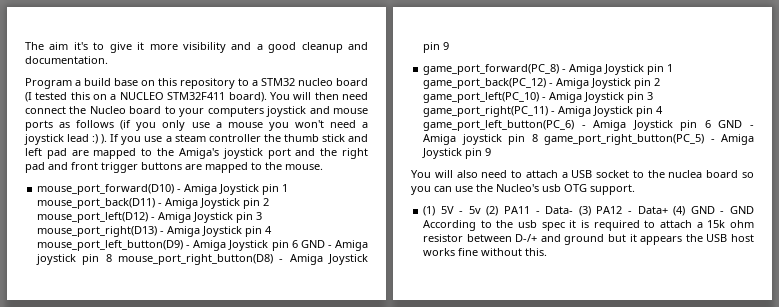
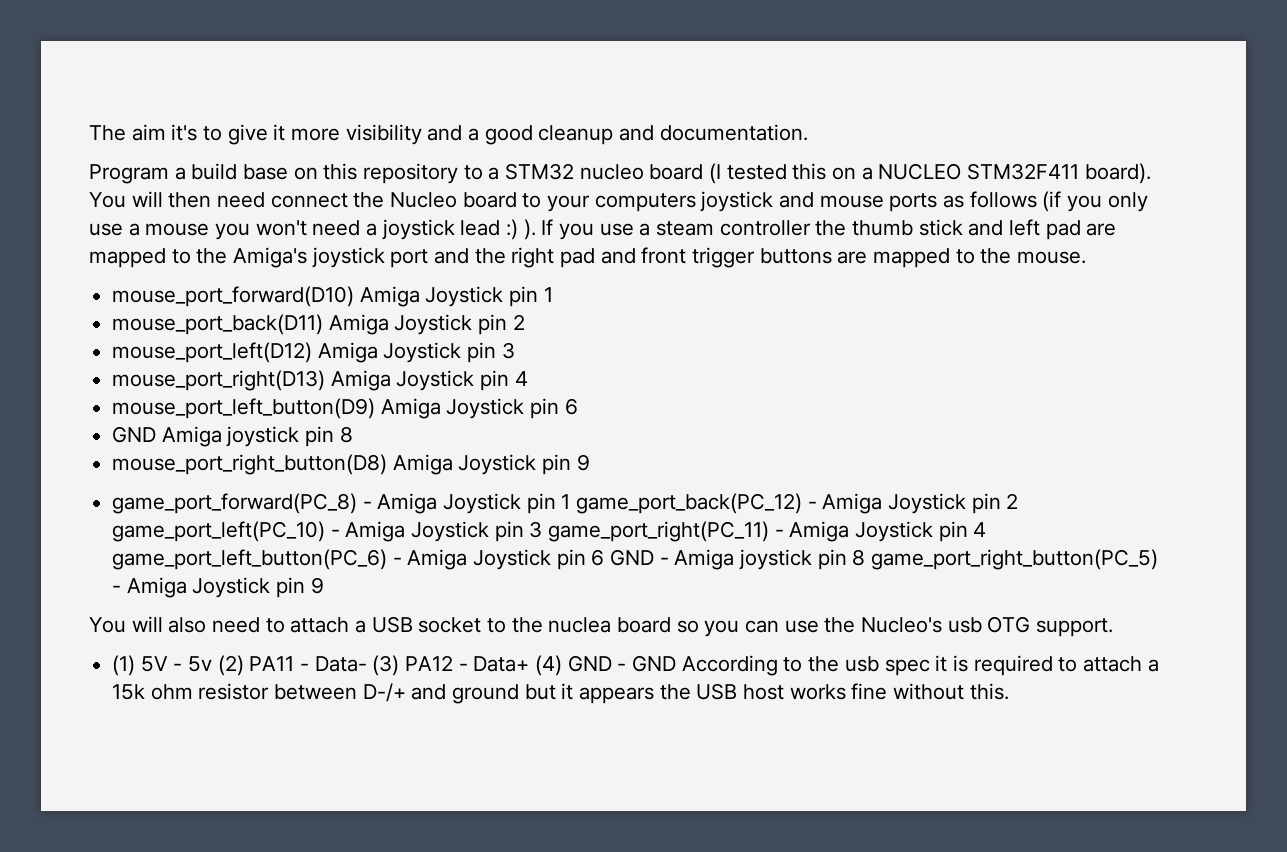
[177,184,289,195] [37,198,270,209] [37,212,263,223] [37,226,273,237] [37,240,369,251] [36,254,284,265] - Amiga Joystick pin 1 mouse_port_back(D11) - Amiga Joystick pin 2 mouse_port_left(D12) - Amiga Joystick pin 3 mouse_port_right(D13) - Amiga Joystick pin 4 mouse_port_left_button(D9) - Amiga Joystick pin 6 GND - Amiga joystick pin 8 mouse_port_right_button(D8) - -> [359,286,553,307] [112,314,525,335] [112,342,515,363] [112,370,528,391] [112,398,578,419] [112,426,353,447] [112,454,388,475] Amiga Joystick pin 1 // mouse_port_back(D11) Amiga Joystick pin 2 // mouse_port_left(D12) Amiga Joystick pin 3 // mouse_port_right(D13) Amiga Joystick pin 4 // mouse_port_left_button(D9) Amiga Joystick pin 6 // GND Amiga joystick pin 8 // mouse_port_right_button(D8)

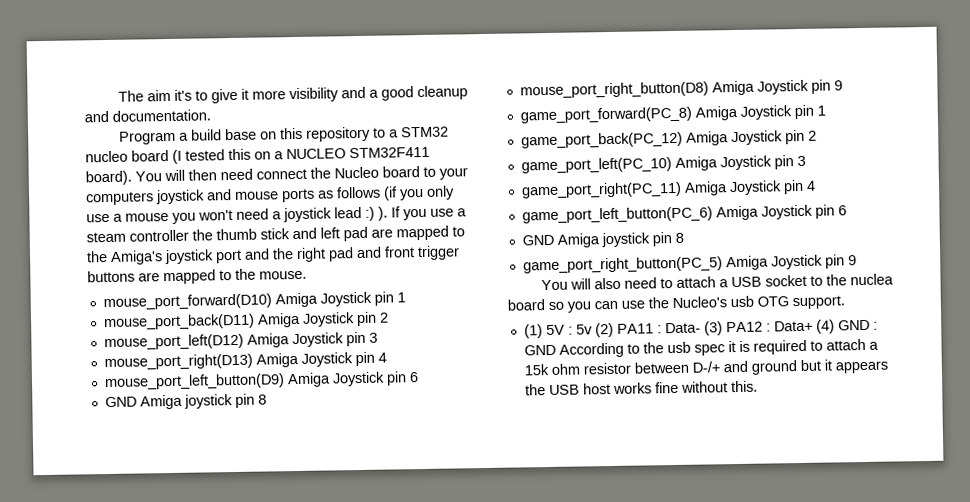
[362,493,1019,514] [112,521,987,542] [112,549,1159,570] [112,585,122,593] - Amiga Joystick pin 1 game_port_back(PC_12) - Amiga Joystick pin 2 game_port_left(PC_10) - Amiga Joystick pin 3 game_port_right(PC_11) - Amiga Joystick pin 4 game_port_left_button(PC_6) - Amiga Joystick pin 6 GND - Amiga joystick pin 8 game_port_right_button(PC_5) - -> [694,104,826,121] [520,129,817,149] [520,155,806,174] [520,179,816,199] [521,204,847,224] [521,232,684,248] [522,256,723,274] Amiga Joystick pin 1 // game_port_back(PC_12) Amiga Joystick pin 2 // game_port_left(PC_10) Amiga Joystick pin 3 // game_port_right(PC_11) Amiga Joystick pin 4 // game_port_left_button(PC_6) Amiga Joystick pin 6 // GND Amiga joystick pin 8 // game_port_right_button(PC_5)
[173,663,183,671] - -> [567,326,573,335] :
[300,663,310,671] - -> [656,325,662,334] :
[458,663,468,671] - -> [765,323,771,332] :
[617,663,627,671] - -> [872,321,878,330] :

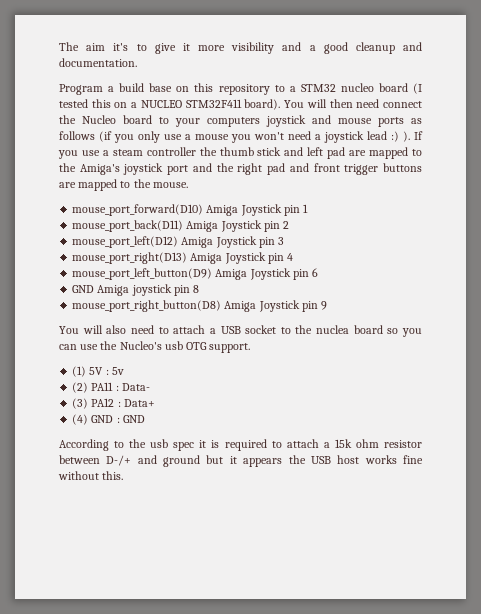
[519,104,826,124] [520,129,817,149] [520,155,806,174] [520,179,816,199] [521,204,847,224] [521,232,684,248] [522,254,857,274] // game_port_forward(PC_8) Amiga Joystick pin 1 // game_port_back(PC_12) Amiga Joystick pin 2 // game_port_left(PC_10) Amiga Joystick pin 3 // game_port_right(PC_11) Amiga Joystick pin 4 // game_port_left_button(PC_6) Amiga Joystick pin 6 // GND Amiga joystick pin 8 // game_port_right_button(PC_5) Amiga Joystick pin 9 -> (328, 305) none
(593, 329) none -> (124, 371) //
(701, 328) none -> (150, 387) //
(813, 326) none -> (155, 403) //
(556, 350) none -> (145, 419) //

